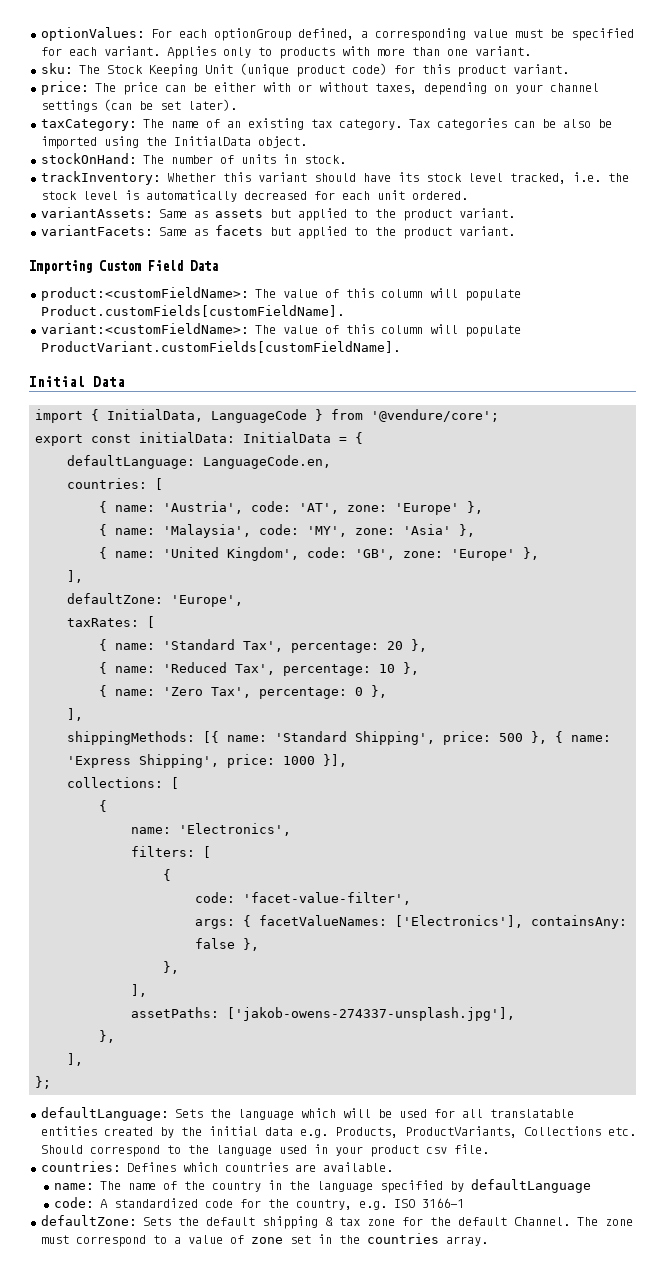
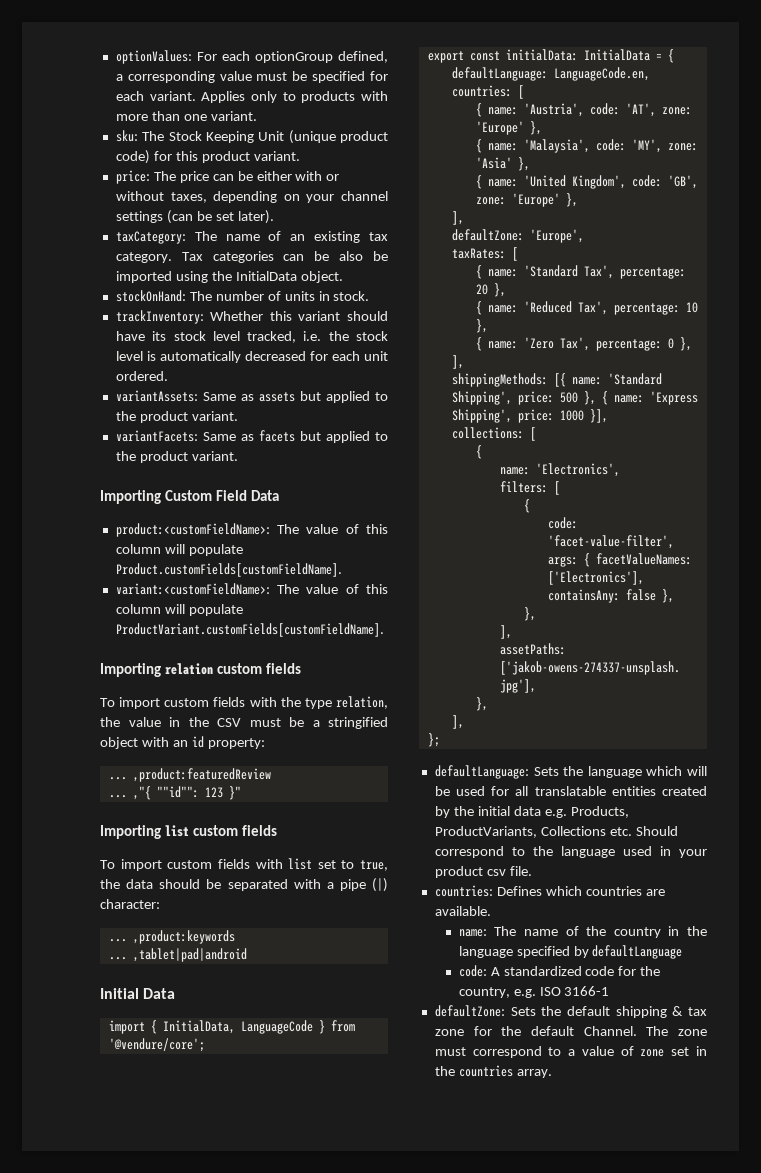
(400, 347) none -> [100,663,301,677] [100,696,388,709] [100,717,388,729] [100,736,265,749] [108,768,271,782] [108,786,241,800] [100,825,277,839] [100,858,388,871] [100,878,388,892] [100,899,160,909] [108,930,235,944] [108,948,247,962] // Importing relation custom fields // To import custom fields with the type relation, the value in the CSV must be a stringified object with an id property: // ... ,product:featuredReview // ... ,"{ ""id"": 123 }" // Importing list custom fields // To import custom fields with list set to true, the data should be separated with a pipe (|) character: // ... ,product:keywords // ... ,tablet|pad|android

